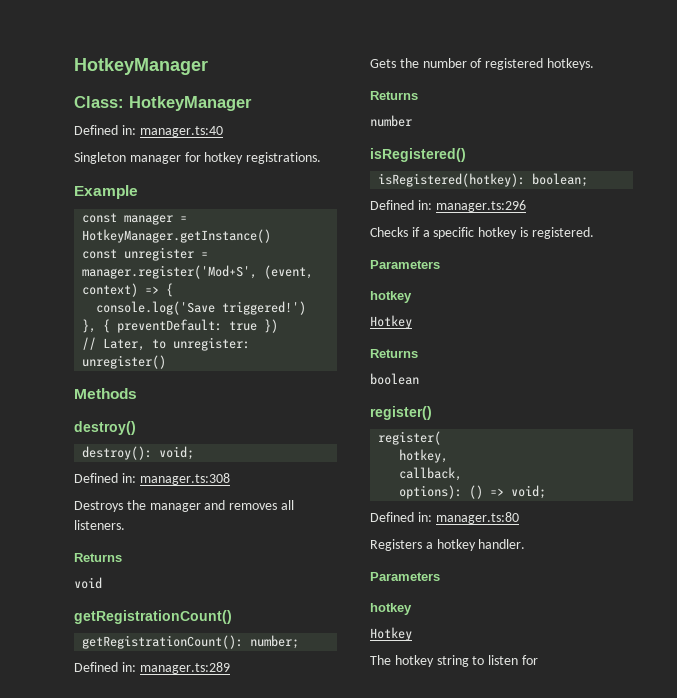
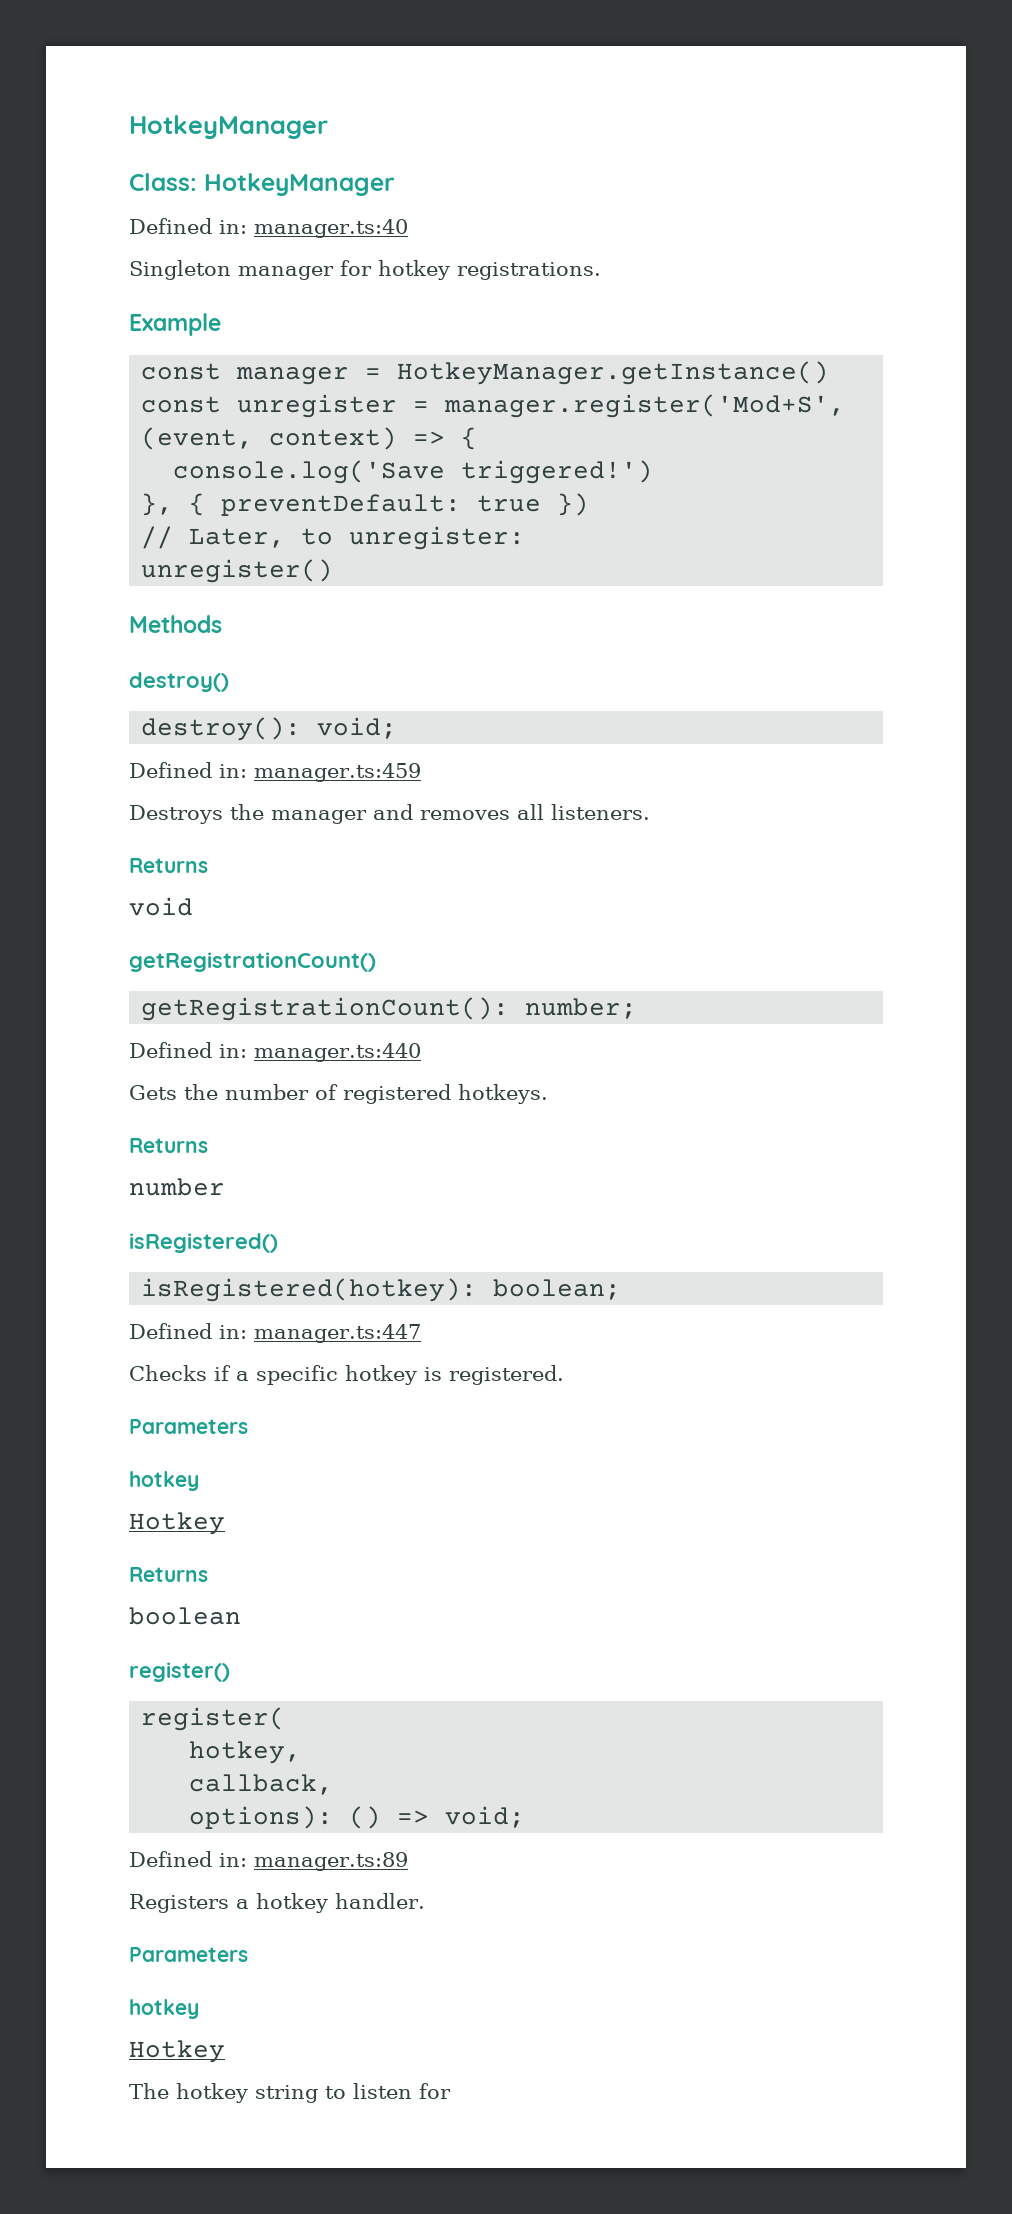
[139,473,230,485] manager.ts:308 -> [254,763,421,782] manager.ts:459
[139,662,230,674] manager.ts:289 -> [254,1043,421,1062] manager.ts:440
[435,200,526,212] manager.ts:296 -> [254,1324,421,1343] manager.ts:447
[435,512,519,524] manager.ts:80 -> [254,1852,408,1871] manager.ts:89

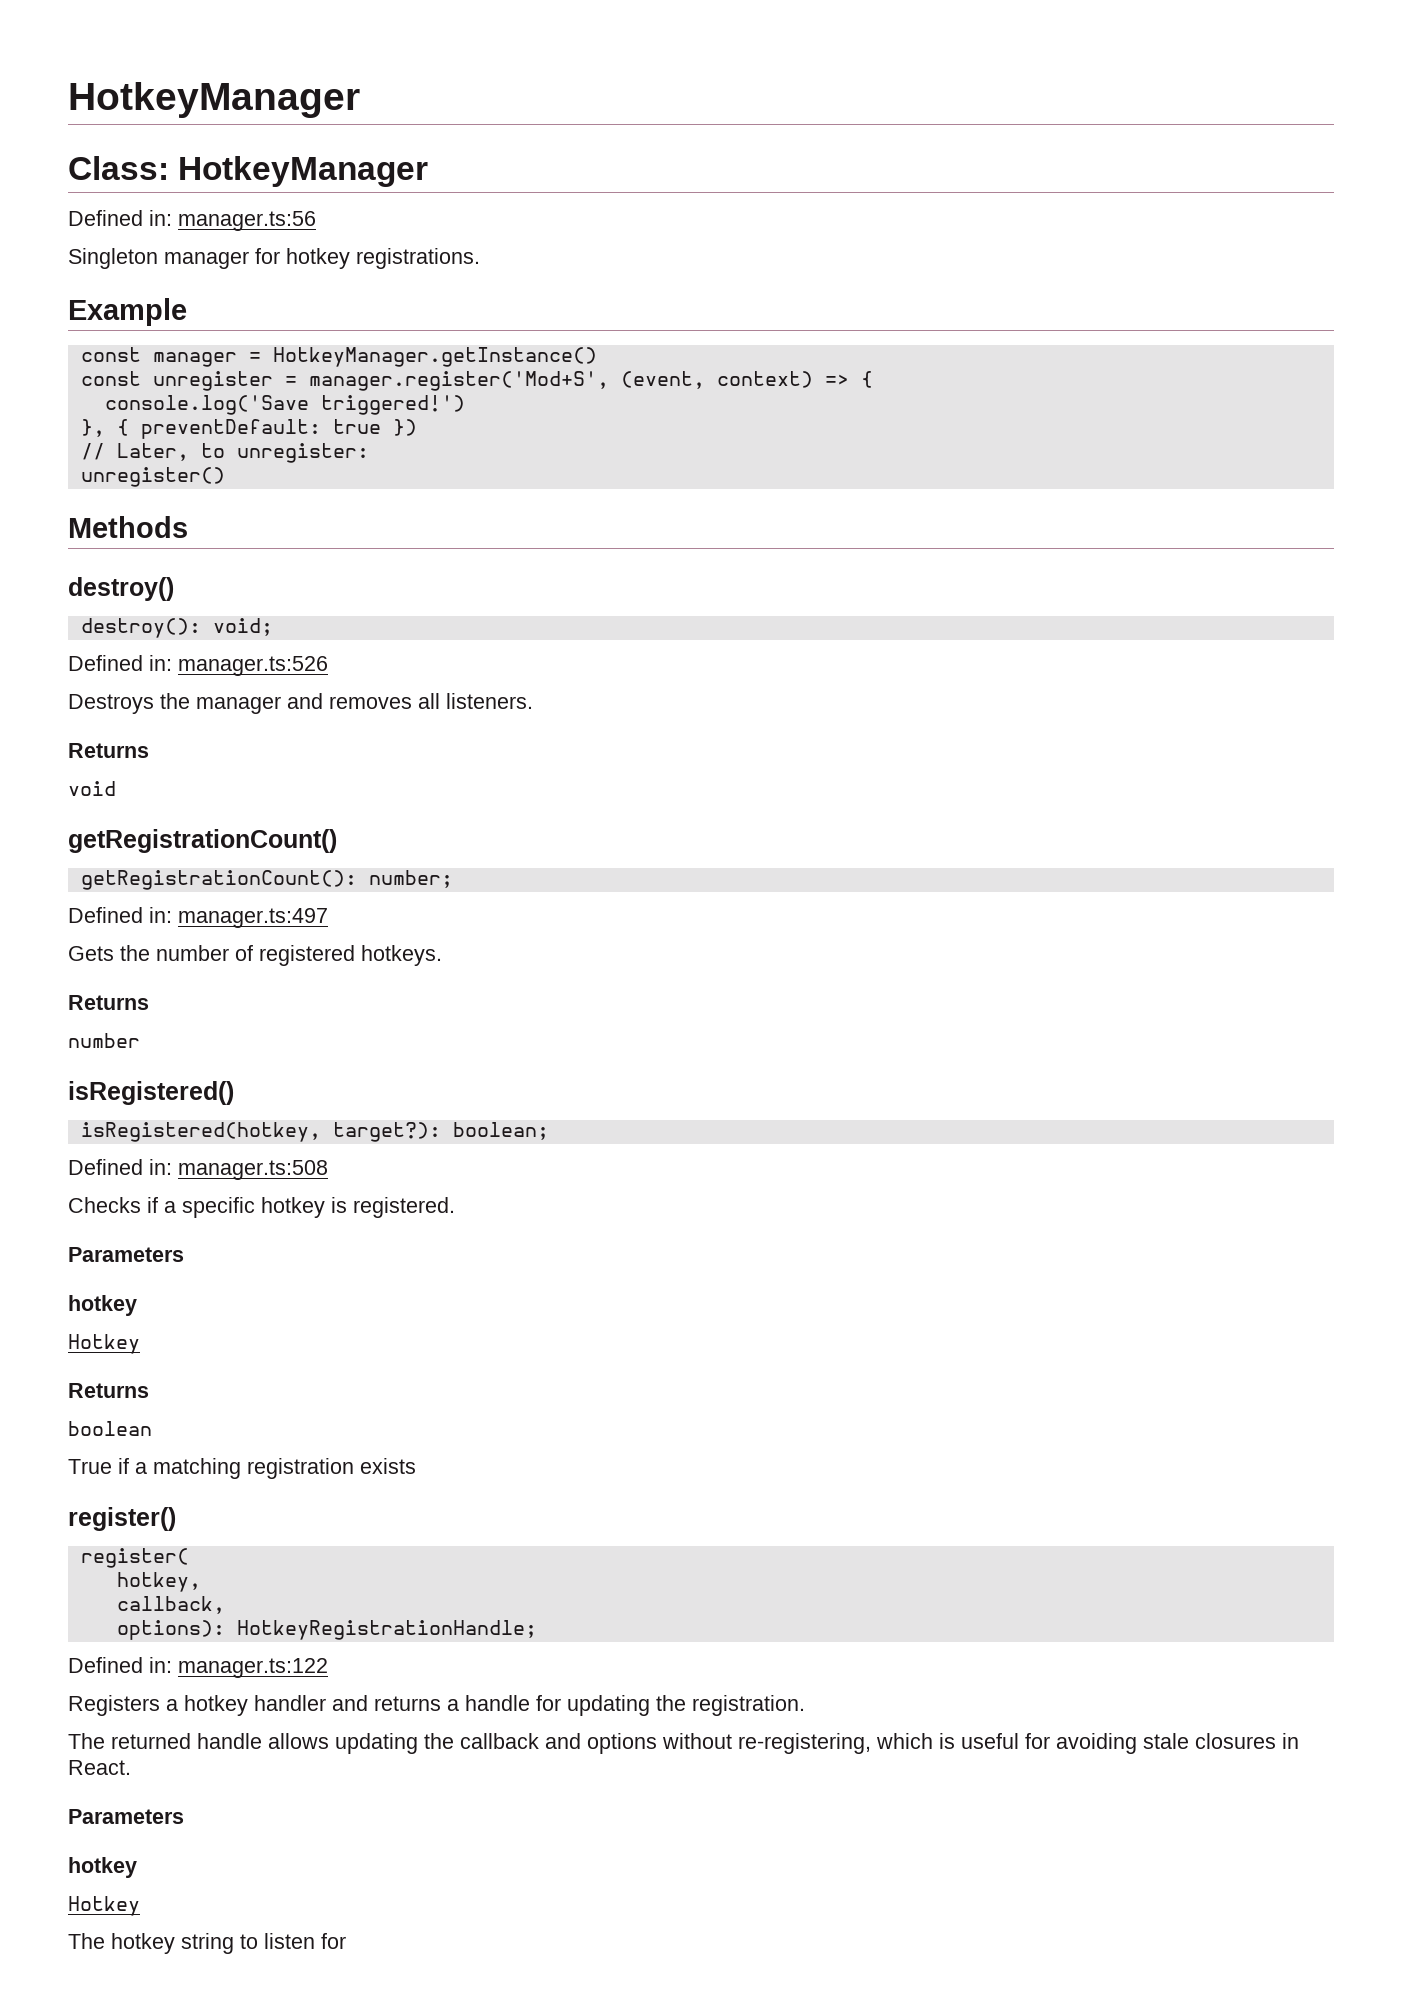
[254,219,408,238] manager.ts:40 -> [178,211,316,231] manager.ts:56
[254,763,421,782] manager.ts:459 -> [178,656,328,676] manager.ts:526
[254,1043,421,1062] manager.ts:440 -> [178,908,328,928] manager.ts:497
[141,1278,478,1302] isRegistered(hotkey): -> [80,1122,441,1142] isRegistered(hotkey, target?):
[254,1324,421,1343] manager.ts:447 -> [178,1160,328,1180] manager.ts:508
(241, 1616) none -> [68,1458,416,1479] // True if a matching registration exists
[349,1806,526,1829] [129,1851,408,1871] () => void; // Defined in: manager.ts:89 -> [236,1620,537,1640] [68,1657,328,1678] HotkeyRegistrationHandle; // Defined in: manager.ts:122
[335,1893,425,1909] handler. -> [254,1695,805,1716] [68,1733,1299,1754] [68,1760,131,1775] handler and returns a handle for updating the registration. // The returned handle allows updating the callback and options without re-registering, which is useful for avoiding stale closures in React.

